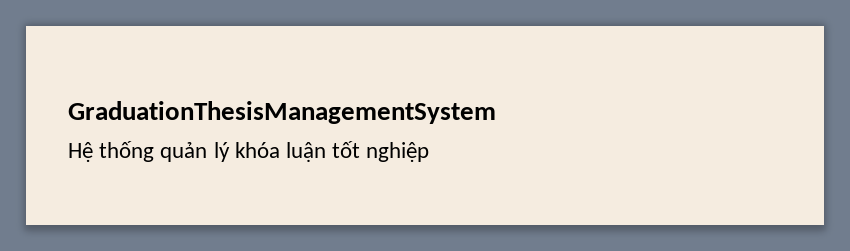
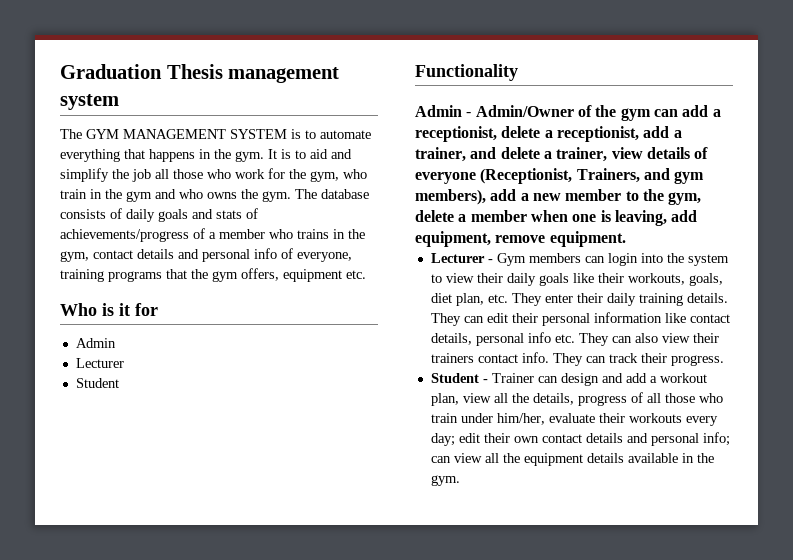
[68,101,496,124] [68,141,430,162] GraduationThesisManagementSystem // Hệ thống quản lý khóa luận tốt nghiệp -> [60,64,340,83] [60,94,119,110] [60,129,371,139] [60,149,352,162] [60,168,367,182] [60,189,369,202] [60,208,258,222] [60,228,365,242] [60,248,352,262] [60,268,366,282] [60,303,158,316] [75,338,116,348] [75,358,124,368] [75,378,119,388] [415,64,518,81] [415,105,721,121] [415,126,682,142] [415,147,709,162] [415,168,705,184] [415,189,702,205] [415,210,698,226] [415,231,626,247] [430,253,729,266] [430,273,723,286] [430,293,728,306] [430,312,730,326] [430,332,719,346] [430,352,724,366] [430,373,707,386] [430,392,723,406] [430,413,718,426] [430,432,730,446] [430,453,714,466] [430,475,460,486] Graduation Thesis management system // The GYM MANAGEMENT SYSTEM is to automate everything that happens in the gym. It is to aid and simplify the job all those who work for the gym, who train in the gym and who owns the gym. The database consists of daily goals and stats of achievements/progress of a member who trains in the gym, contact details and personal info of everyone, training programs that the gym offers, equipment etc. // Who is it for // Admin // Lecturer // Student // Functionality // Admin - Admin/Owner of the gym can add a receptionist, delete a receptionist, add a trainer, and delete a trainer, view details of everyone (Receptionist, Trainers, and gym members), add a new member to the gym, delete a member when one is leaving, add equipment, remove equipment. // Lecturer - Gym members can login into the system to view their daily goals like their workouts, goals, diet plan, etc. They enter their daily training details. They can edit their personal information like contact details, personal info etc. They can also view their trainers contact info. They can track their progress. // Student - Trainer can design and add a workout plan, view all the details, progress of all those who train under him/her, evaluate their workouts every day; edit their own contact details and personal info; can view all the equipment details available in the gym.

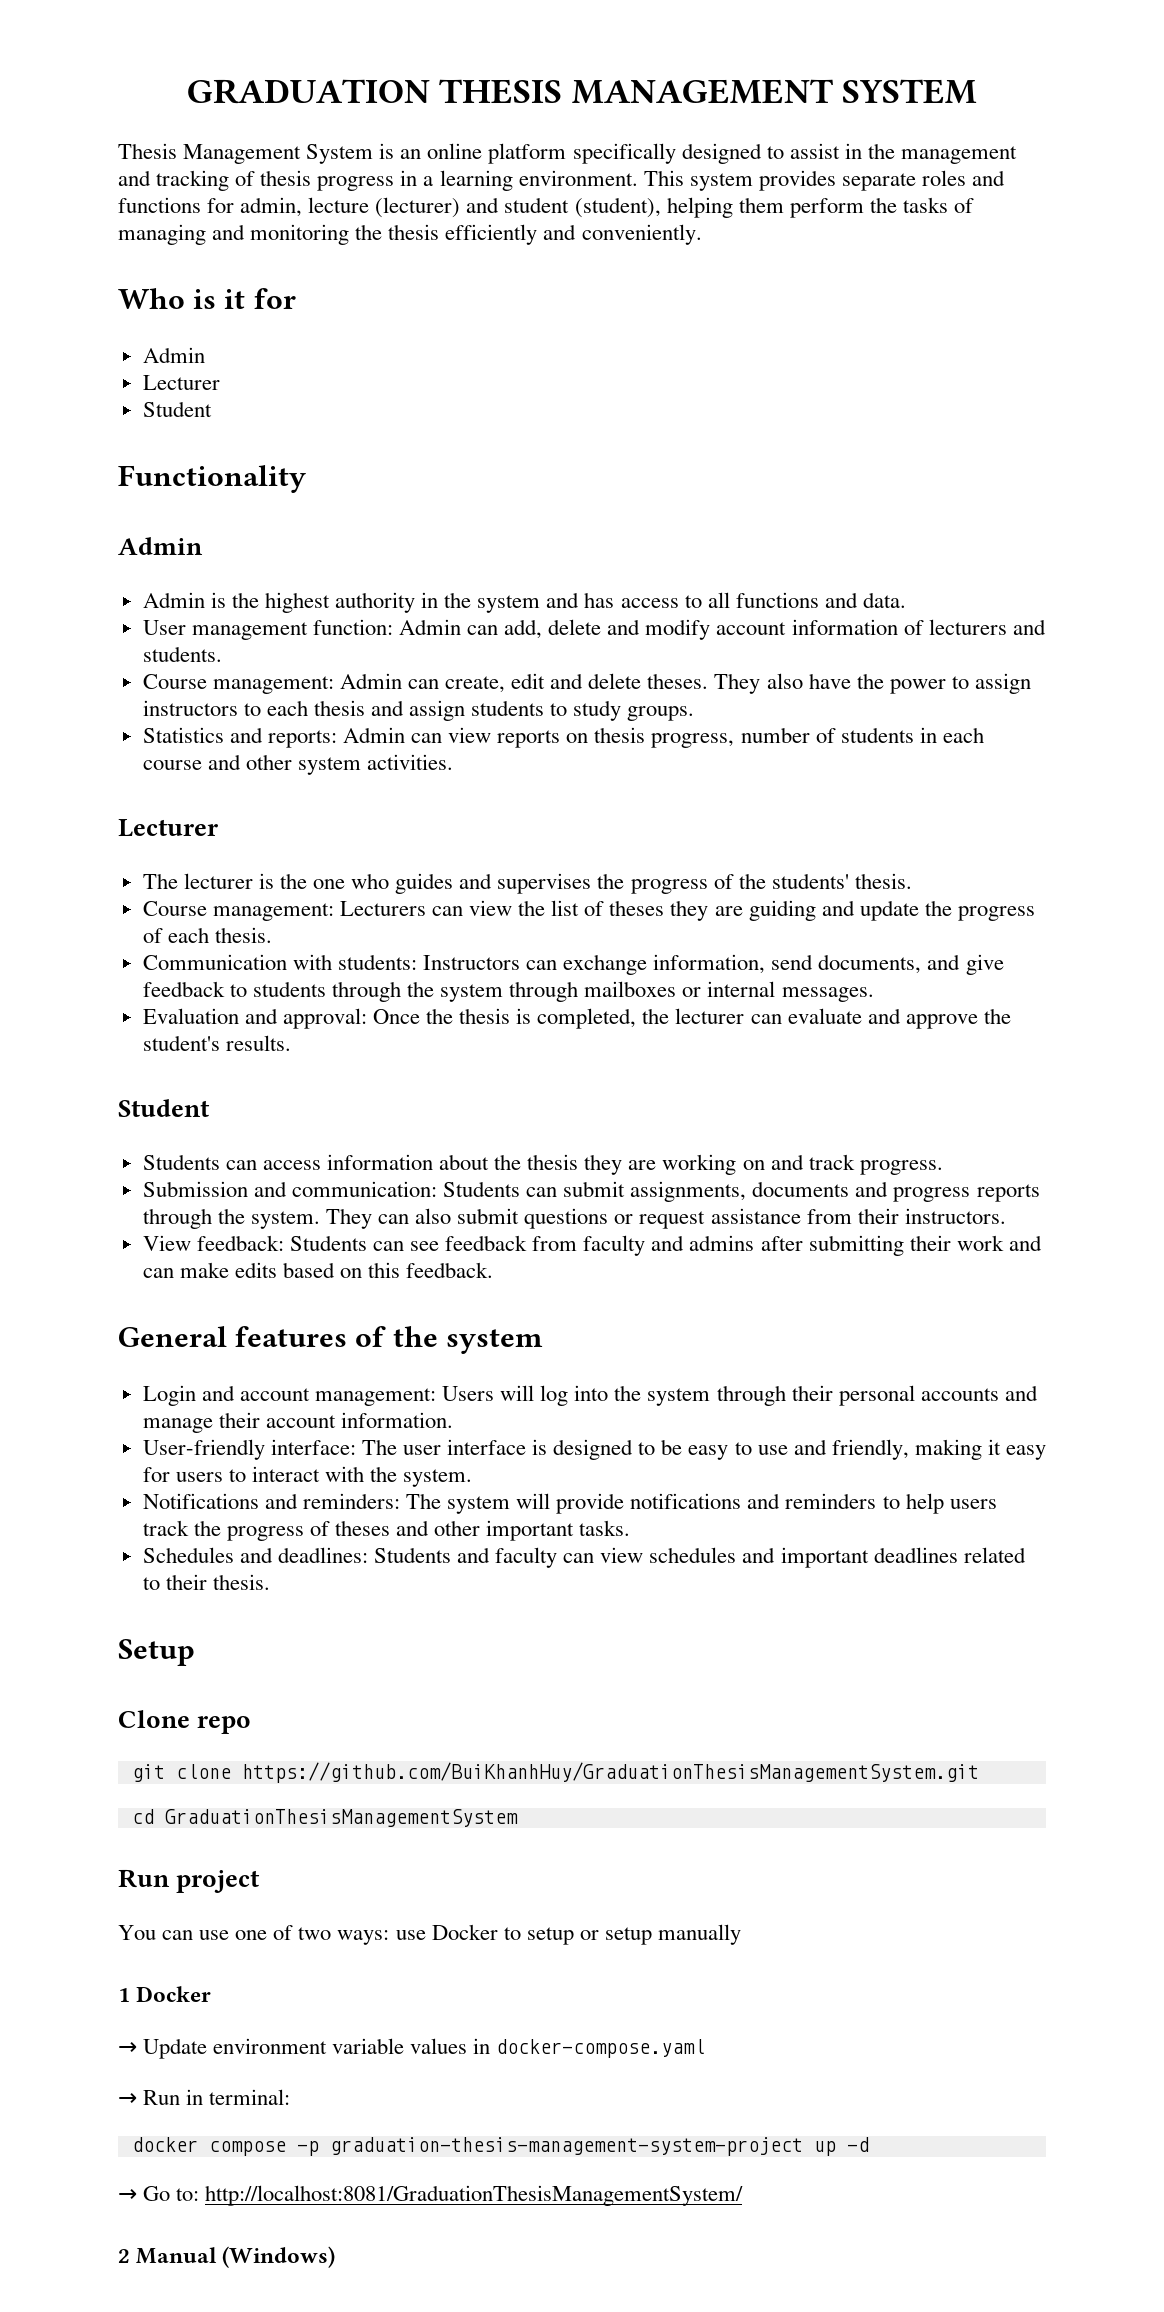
[60,64,340,83] [60,94,119,110] [60,129,371,139] [60,149,352,162] [60,168,367,182] [60,189,369,202] [60,208,258,222] [60,228,365,242] [60,248,352,262] [60,268,366,282] Graduation Thesis management system // The GYM MANAGEMENT SYSTEM is to automate everything that happens in the gym. It is to aid and simplify the job all those who work for the gym, who train in the gym and who owns the gym. The database consists of daily goals and stats of achievements/progress of a member who trains in the gym, contact details and personal info of everyone, training programs that the gym offers, equipment etc. -> [186,79,978,104] [118,143,1017,164] [118,170,1006,191] [118,197,974,218] [118,224,702,245] GRADUATION THESIS MANAGEMENT SYSTEM // Thesis Management System is an online platform specifically designed to assist in the management and tracking of thesis progress in a learning environment. This system provides separate roles and functions for admin, lecture (lecturer) and student (student), helping them perform the tasks of managing and monitoring the thesis efficiently and conveniently.
[466,105,721,121] [415,126,682,142] [415,147,709,162] [415,168,705,184] [415,189,702,205] [415,210,698,226] [415,231,626,247] [430,253,729,266] [430,273,723,286] [430,293,728,306] [430,312,730,326] [430,332,719,346] [430,352,724,366] [430,373,707,386] [430,392,723,406] [430,413,718,426] [430,432,730,446] [430,453,714,466] [430,475,460,486] - Admin/Owner of the gym can add a receptionist, delete a receptionist, add a trainer, and delete a trainer, view details of everyone (Receptionist, Trainers, and gym members), add a new member to the gym, delete a member when one is leaving, add equipment, remove equipment. // Lecturer - Gym members can login into the system to view their daily goals like their workouts, goals, diet plan, etc. They enter their daily training details. They can edit their personal information like contact details, personal info etc. They can also view their trainers contact info. They can track their progress. // Student - Trainer can design and add a workout plan, view all the details, progress of all those who train under him/her, evaluate their workouts every day; edit their own contact details and personal info; can view all the equipment details available in the gym. -> [142,592,906,613] [142,619,1046,640] [142,646,222,662] [142,673,1031,694] [142,700,695,721] [142,727,984,748] [142,754,454,775] [118,819,219,837] [142,873,912,894] [142,900,1035,921] [142,927,272,943] [142,954,1004,975] [142,981,874,1002] [142,1008,1011,1029] [142,1035,291,1051] [118,1099,210,1117] [142,1154,943,1175] [142,1181,1040,1202] [142,1208,1006,1229] [142,1235,1042,1256] [142,1262,494,1278] [118,1326,543,1354] [142,1385,1038,1406] [142,1412,453,1433] [142,1439,1046,1460] [142,1466,473,1487] [142,1493,997,1514] [142,1520,631,1541] [142,1547,1026,1568] [142,1574,270,1590] [118,1639,195,1666] [118,1710,252,1734] [131,1762,979,1783] [131,1809,518,1827] [118,1869,261,1893] [118,1924,741,1945] [118,1986,212,2002] [118,2038,706,2059] [118,2089,291,2105] [131,2137,869,2156] [118,2185,744,2206] [118,2246,336,2268] // Admin is the highest authority in the system and has access to all functions and data. // User management function: Admin can add, delete and modify account information of lecturers and students. // Course management: Admin can create, edit and delete theses. They also have the power to assign instructors to each thesis and assign students to study groups. // Statistics and reports: Admin can view reports on thesis progress, number of students in each course and other system activities. // Lecturer // The lecturer is the one who guides and supervises the progress of the students' thesis. // Course management: Lecturers can view the list of theses they are guiding and update the progress of each thesis. // Communication with students: Instructors can exchange information, send documents, and give feedback to students through the system through mailboxes or internal messages. // Evaluation and approval: Once the thesis is completed, the lecturer can evaluate and approve the student's results. // Student // Students can access information about the thesis they are working on and track progress. // Submission and communication: Students can submit assignments, documents and progress reports through the system. They can also submit questions or request assistance from their instructors. // View feedback: Students can see feedback from faculty and admins after submitting their work and can make edits based on this feedback. // General features of the system // Login and account management: Users will log into the system through their personal accounts and manage their account information. // User-friendly interface: The user interface is designed to be easy to use and friendly, making it easy for users to interact with the system. // Notifications and reminders: The system will provide notifications and reminders to help users track the progress of theses and other important tasks. // Schedules and deadlines: Students and faculty can view schedules and important deadlines related to their thesis. // Setup // Clone repo // git clone https://github.com/BuiKhanhHuy/GraduationThesisManagementSystem.git // cd GraduationThesisManagementSystem // Run project // You can use one of two ways: use Docker to setup or setup manually // 1 Docker // → Update environment variable values in docker-compose.yaml // → Run in terminal: // docker compose -p graduation-thesis-management-system-project up -d // → Go to: http://localhost:8081/GraduationThesisManagementSystem/ // 2 Manual (Windows)

